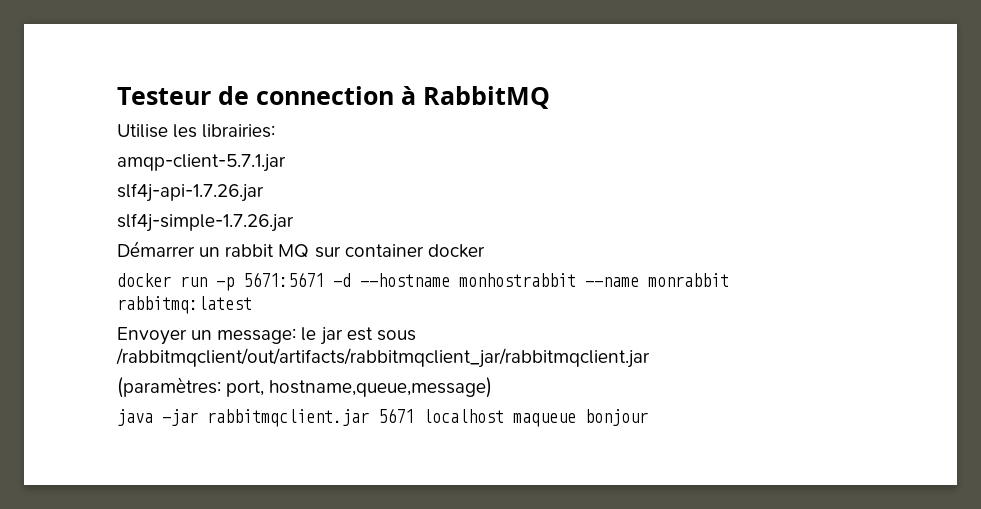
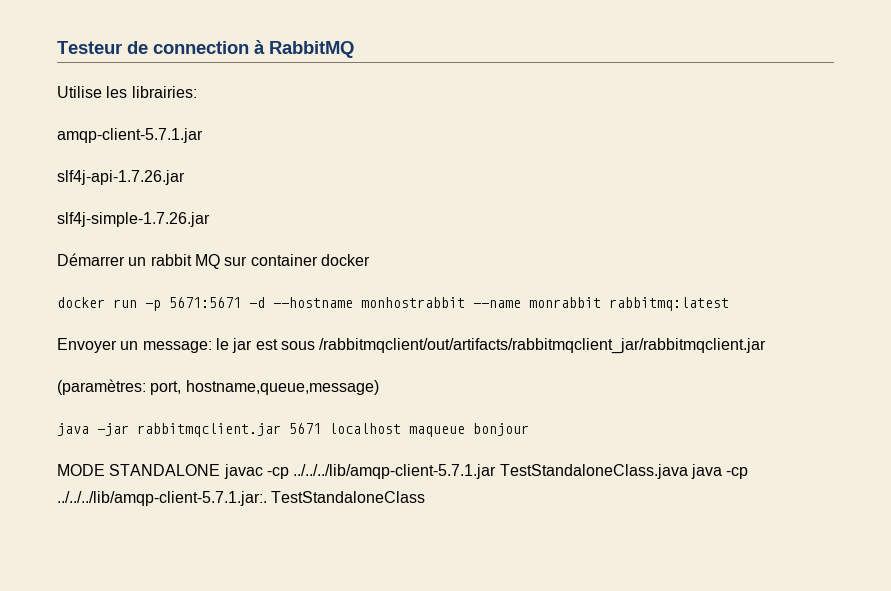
(648, 417) none -> [57,464,749,479] [57,491,426,506] // MODE STANDALONE javac -cp ../../../lib/amqp-client-5.7.1.jar TestStandaloneClass.java java -cp ../../../lib/amqp-client-5.7.1.jar:. TestStandaloneClass

